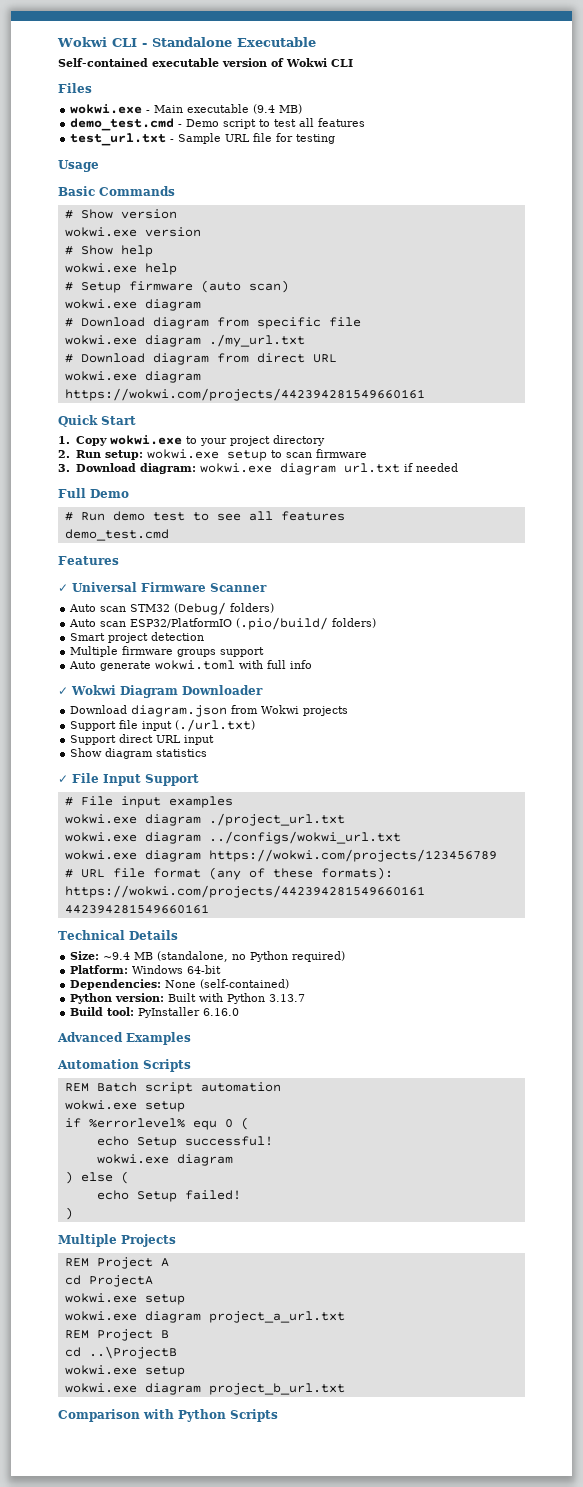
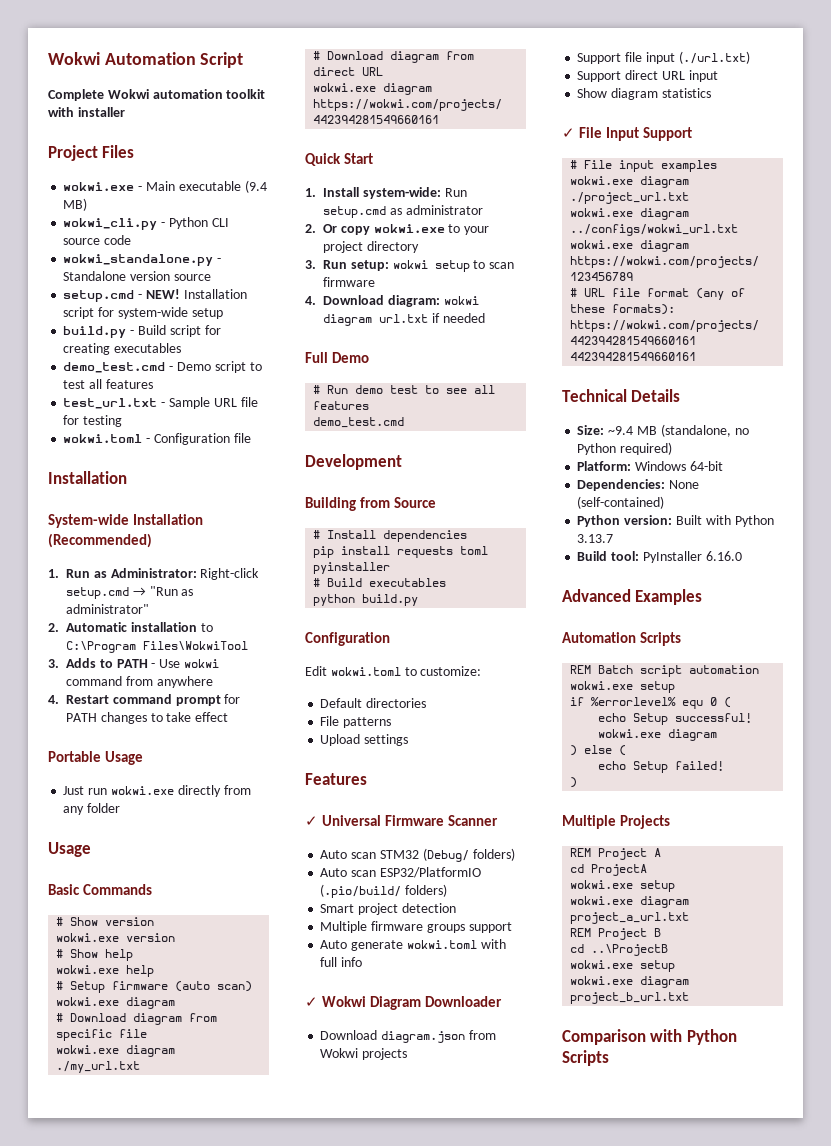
[57,37,316,47] [58,58,353,67] Wokwi CLI - Standalone Executable // Self-contained executable version of Wokwi CLI // -> [48,52,244,68] [48,89,266,101] [48,107,125,117] [48,145,98,161] Wokwi Automation Script // Complete Wokwi automation toolkit with installer // Project
(303, 109) none -> [63,217,229,230] [63,235,132,245] [63,254,222,266] [63,271,211,281] [63,289,247,302] [63,307,223,319] [63,325,221,338] [63,343,182,355] // wokwi_cli.py - Python CLI source code // wokwi_standalone.py - Standalone version source // setup.cmd - NEW! Installation script for system-wide setup // build.py - Build script for creating executables
(336, 139) none -> [63,433,251,445] [48,471,127,484] [48,514,204,528] [48,533,152,548] [48,568,260,580] [66,586,194,599] [66,604,149,614] [48,622,213,632] [66,641,248,653] [48,658,219,668] [66,676,213,688] [48,694,241,706] [66,712,229,724] [48,751,144,765] [63,785,251,797] [63,803,121,815] // wokwi.toml - Configuration file // Installation // System-wide Installation (Recommended) // 1. Run as Administrator: Right-click setup.cmd → "Run as administrator" // 2. Automatic installation to C:\Program Files\WokwiTool // 3. Adds to PATH - Use wokwi command from anywhere // 4. Restart command prompt for PATH changes to take effect // Portable Usage // Just run wokwi.exe directly from any folder
[75,436,107,446] Copy -> [323,187,467,199] [323,205,483,218] [305,224,370,235] Install system-wide: Run setup.cmd as administrator // 2. Or copy
[58,450,70,458] 2. -> [305,260,316,269] 3.
[146,449,219,459] wokwi.exe -> [392,260,428,269] wokwi
[58,464,70,472] 3. -> [305,296,316,305] 4.
[199,463,272,473] wokwi.exe -> [443,296,479,305] wokwi
(169, 535) none -> [305,454,402,470] [305,497,437,511] [313,530,468,542] [313,546,489,558] [313,562,391,574] [313,578,447,587] [313,594,419,606] [305,632,390,646] [305,666,482,676] [320,698,427,708] [320,716,392,728] [320,734,409,746] // Development // Building from Source // # Install dependencies // pip install requests toml pyinstaller // # Build executables // python build.py // Configuration // Edit wokwi.toml to customize: // Default directories // File patterns // Upload settings

